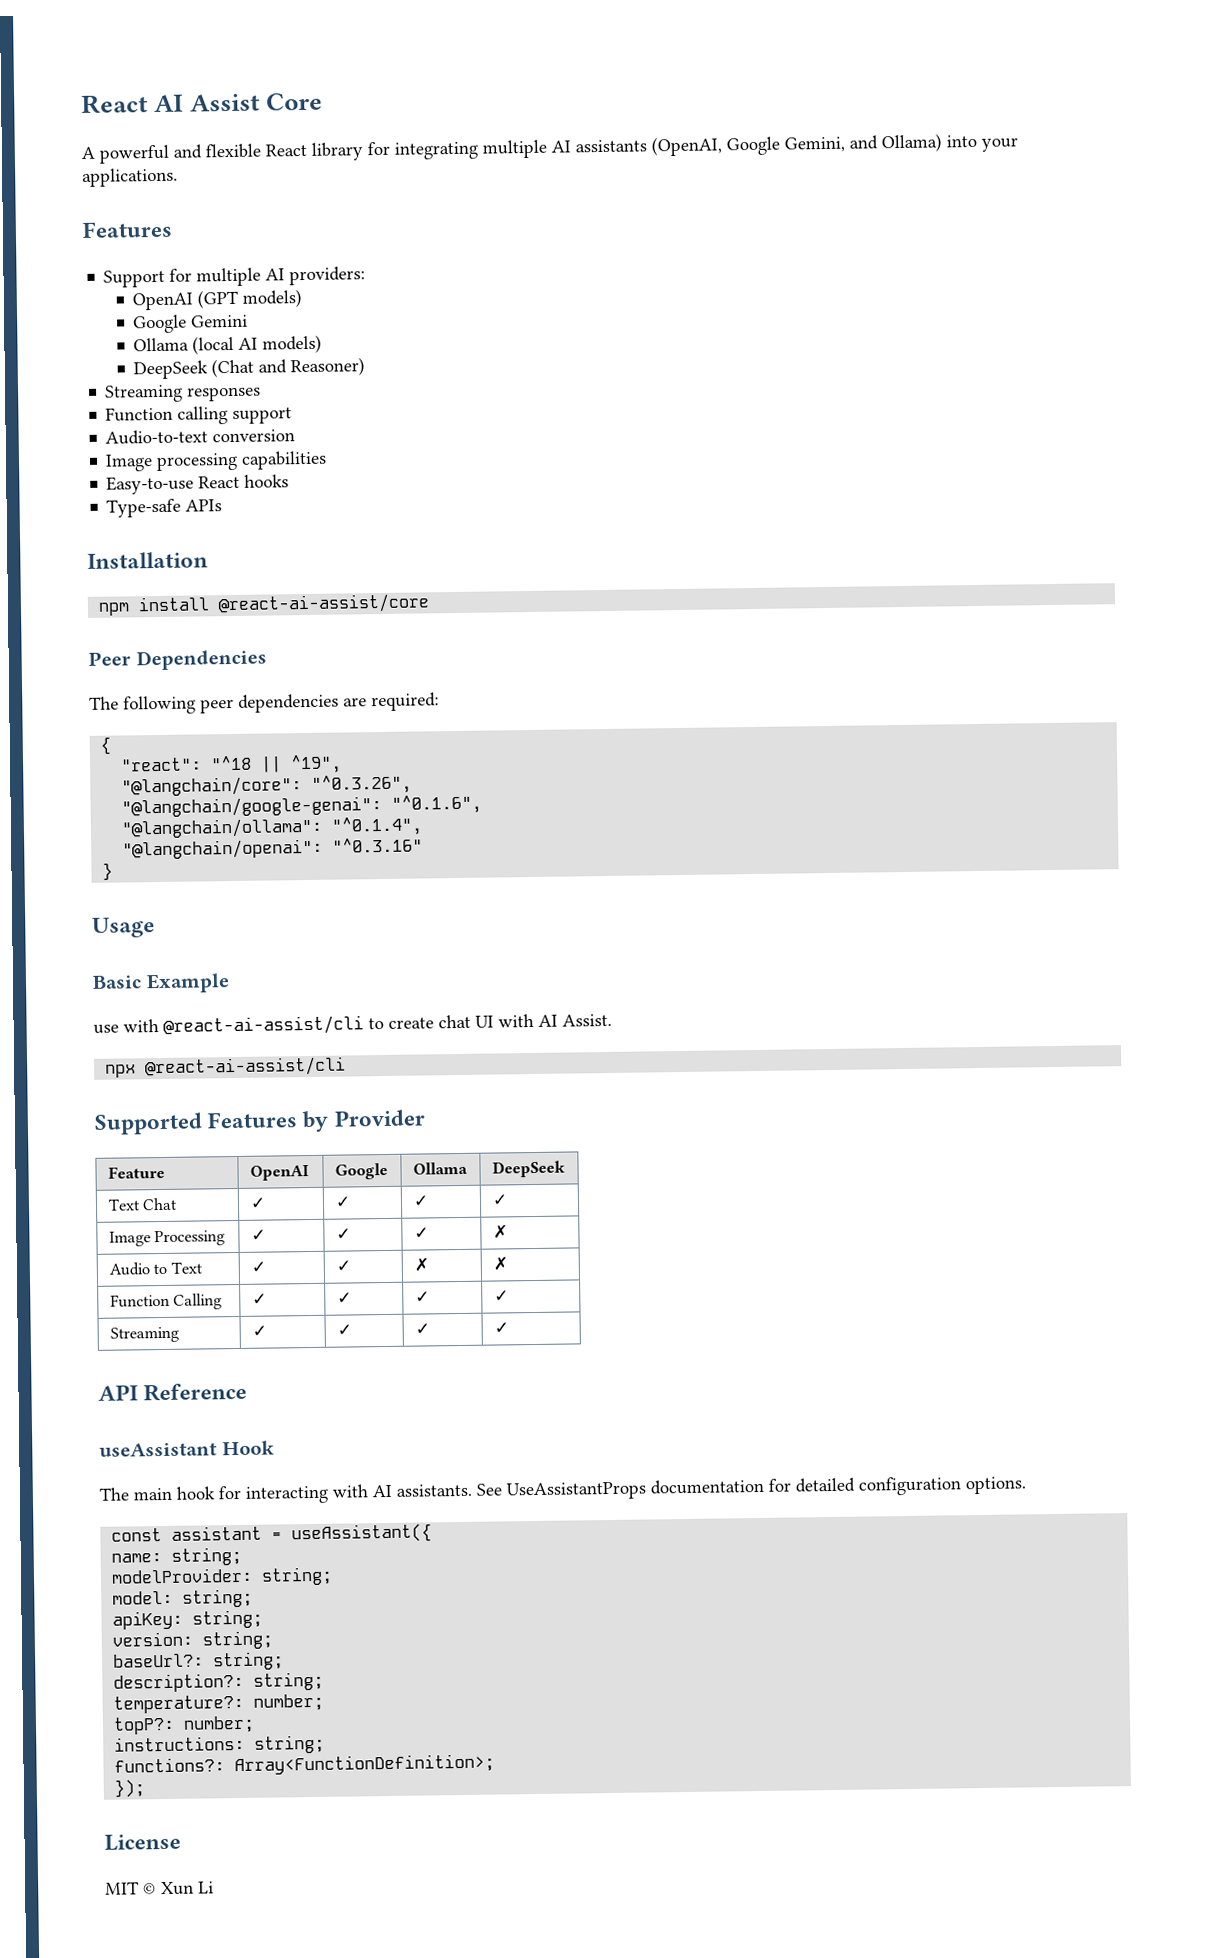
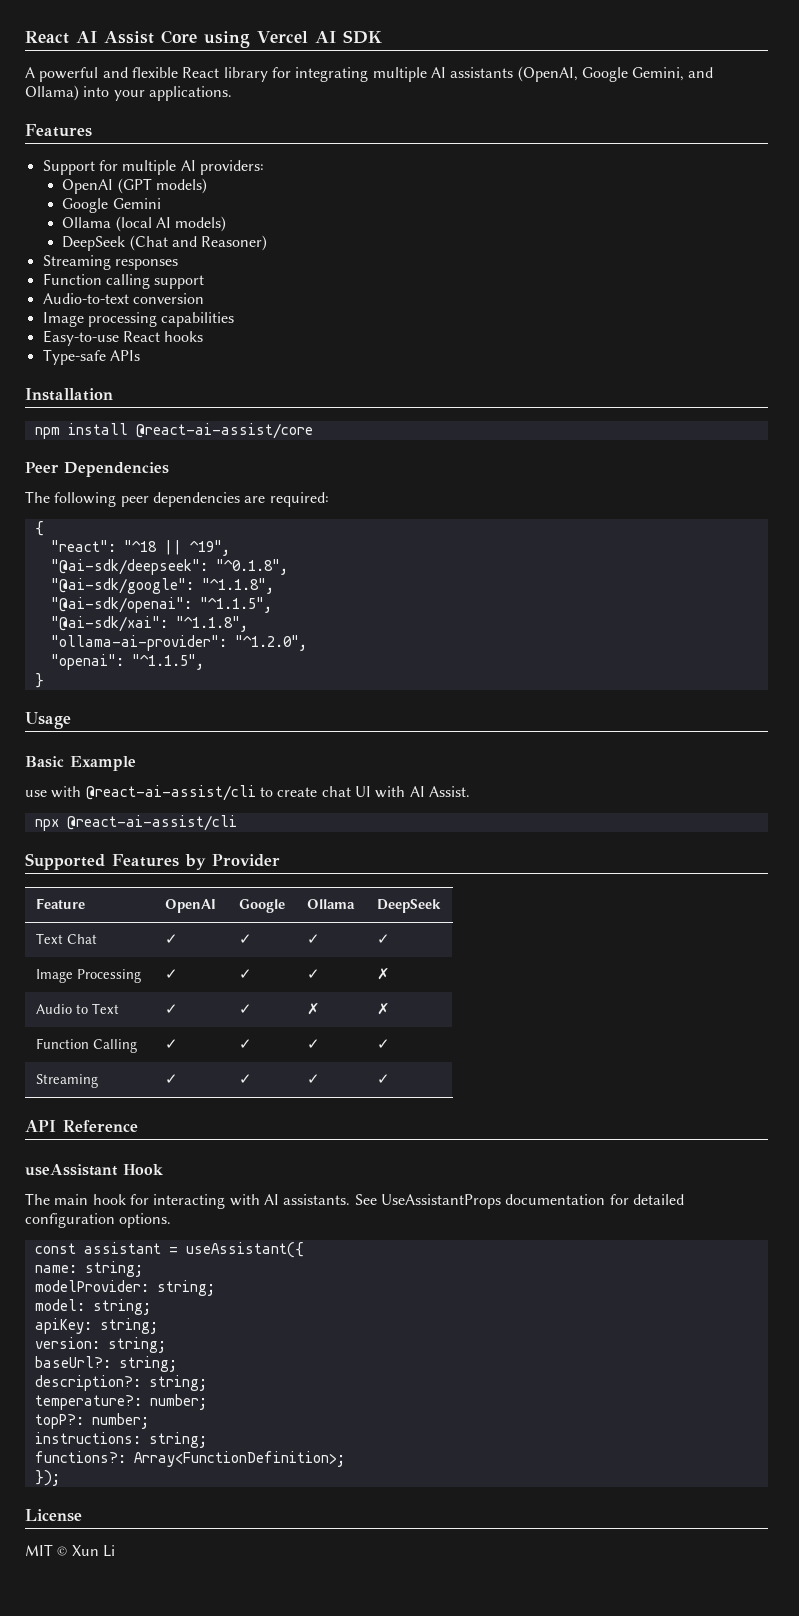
(324, 101) none -> [204,30,382,48] using Vercel AI SDK
[121,774,413,797] [121,794,483,818] [121,816,424,839] [122,837,424,860] "@langchain/core": "^0.3.26", // "@langchain/google-genai": "^0.1.6", // "@langchain/ollama": "^0.1.4", // "@langchain/openai": "^0.3.16" -> [50,559,288,575] [50,578,274,594] [50,597,272,613] [50,616,248,632] [50,635,307,651] [50,654,204,670] "@ai-sdk/deepseek": "^0.1.8", // "@ai-sdk/google": "^1.1.8", // "@ai-sdk/openai": "^1.1.5", // "@ai-sdk/xai": "^1.1.8", // "ollama-ai-provider": "^1.2.0", // "openai": "^1.1.5",

